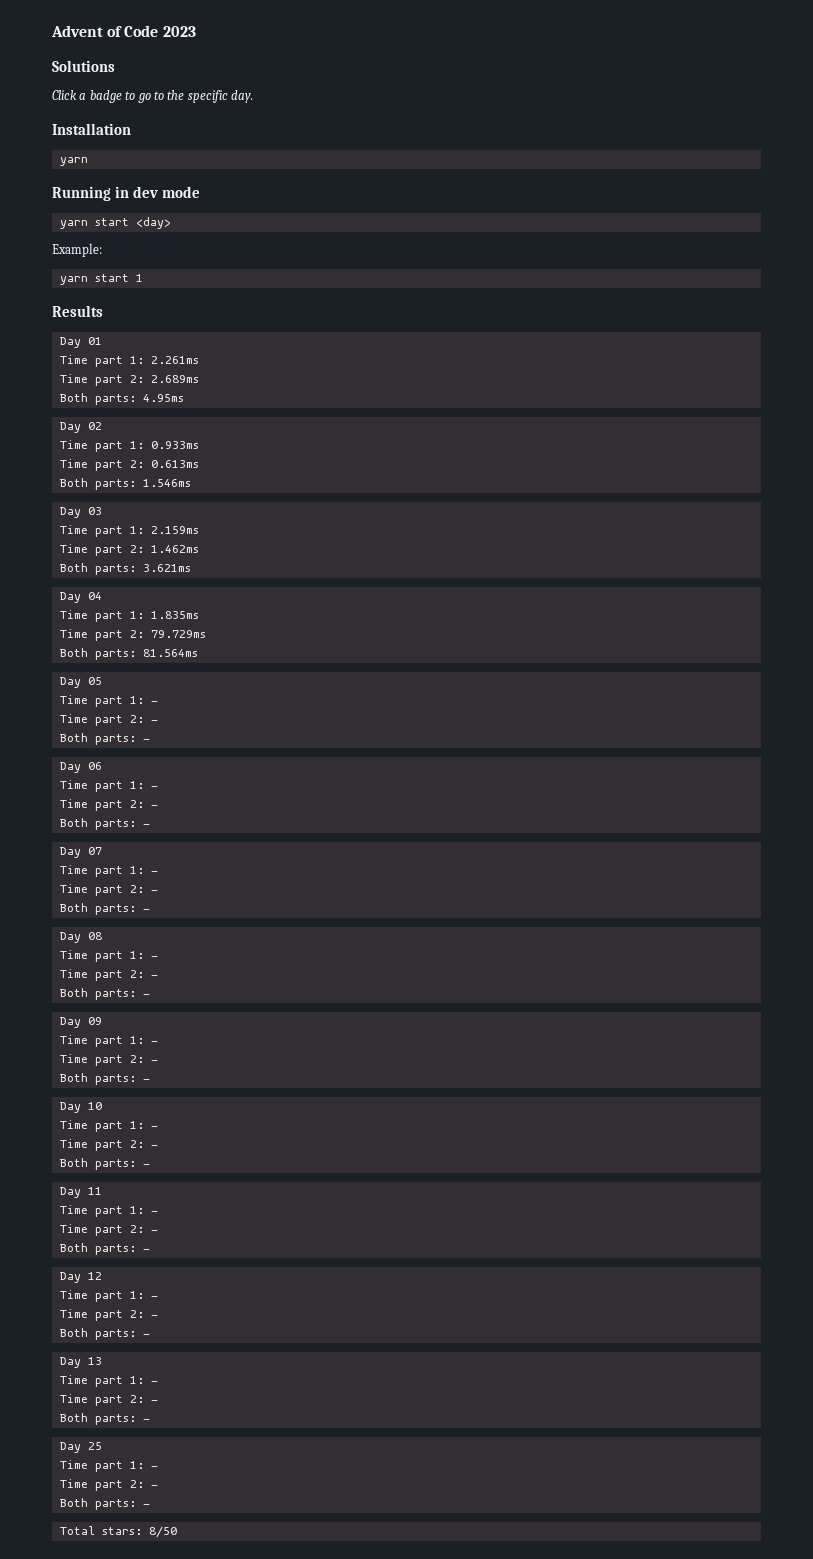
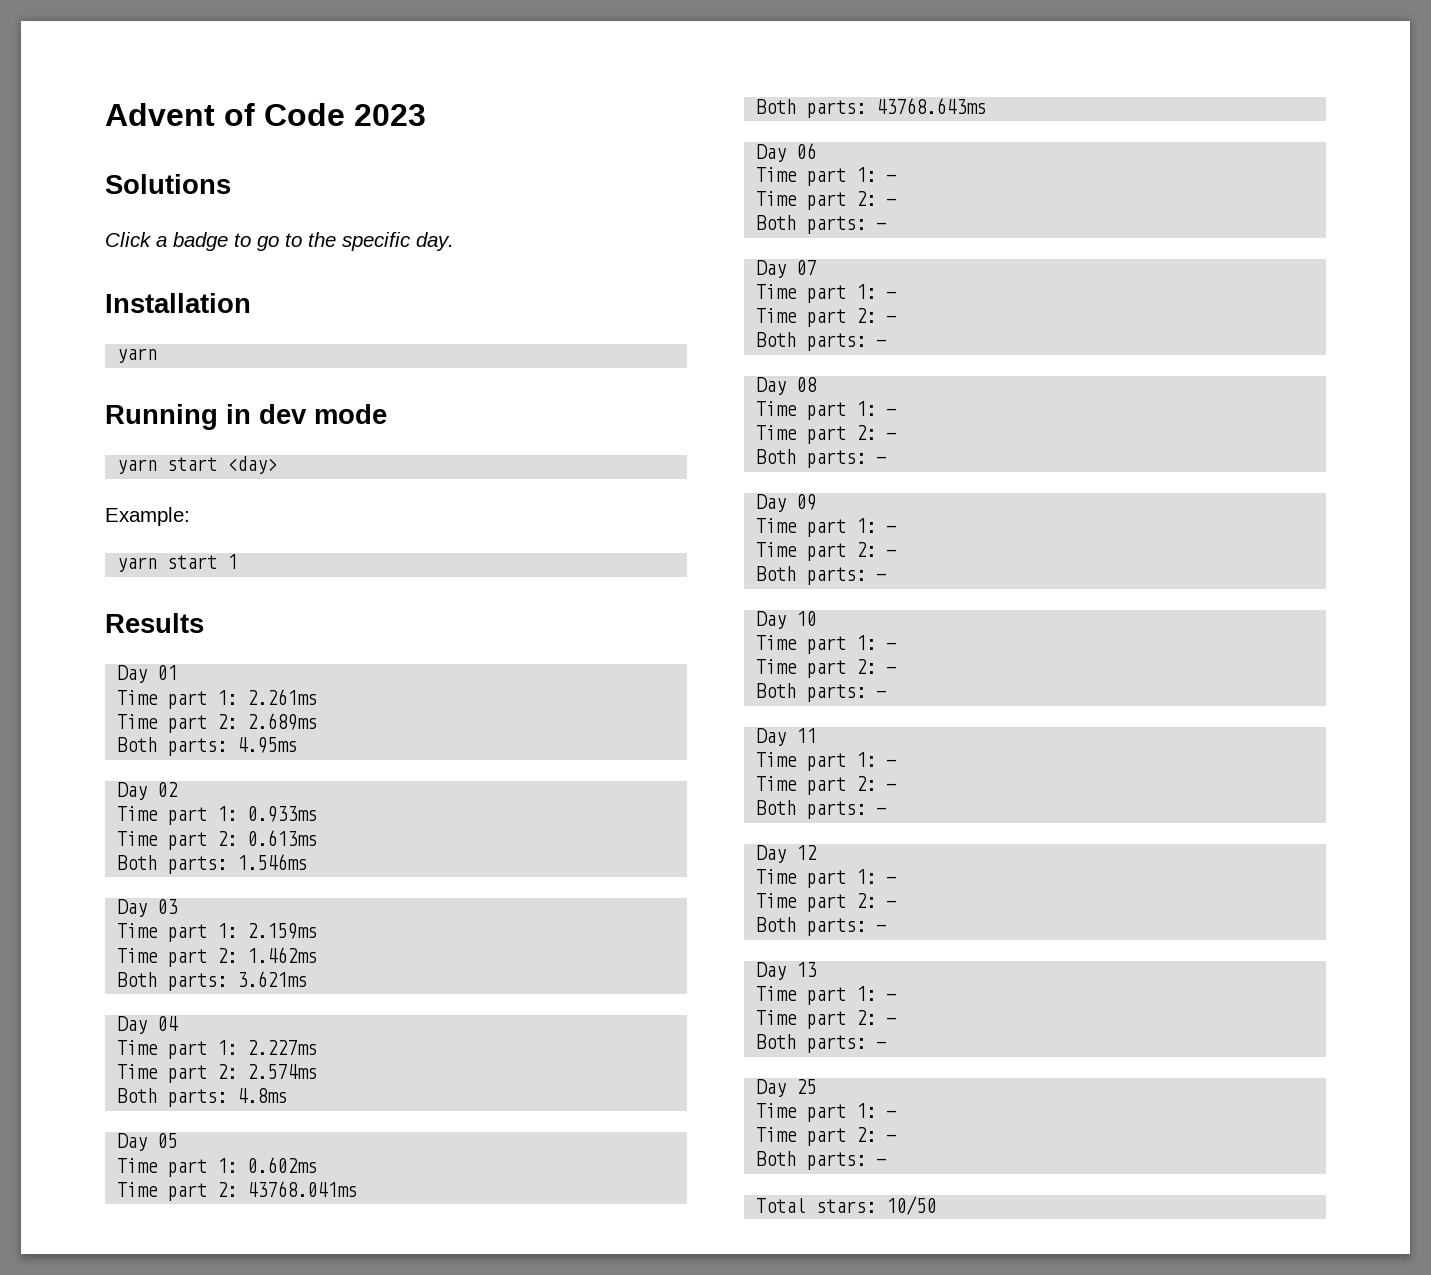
[150,611,199,619] [59,629,206,641] [59,648,198,660] 1.835ms // Time part 2: 79.729ms // Both parts: 81.564ms -> [247,1040,318,1055] [117,1064,318,1083] [117,1088,288,1107] 2.227ms // Time part 2: 2.574ms // Both parts: 4.8ms
[150,701,158,704] [59,714,158,726] [59,733,150,745] - // Time part 2: - // Both parts: - -> [247,1157,318,1173] [117,1181,358,1201] [756,98,987,118] 0.602ms // Time part 2: 43768.041ms // Both parts: 43768.643ms
[148,1526,177,1538] 8/50 -> [886,1196,937,1215] 10/50

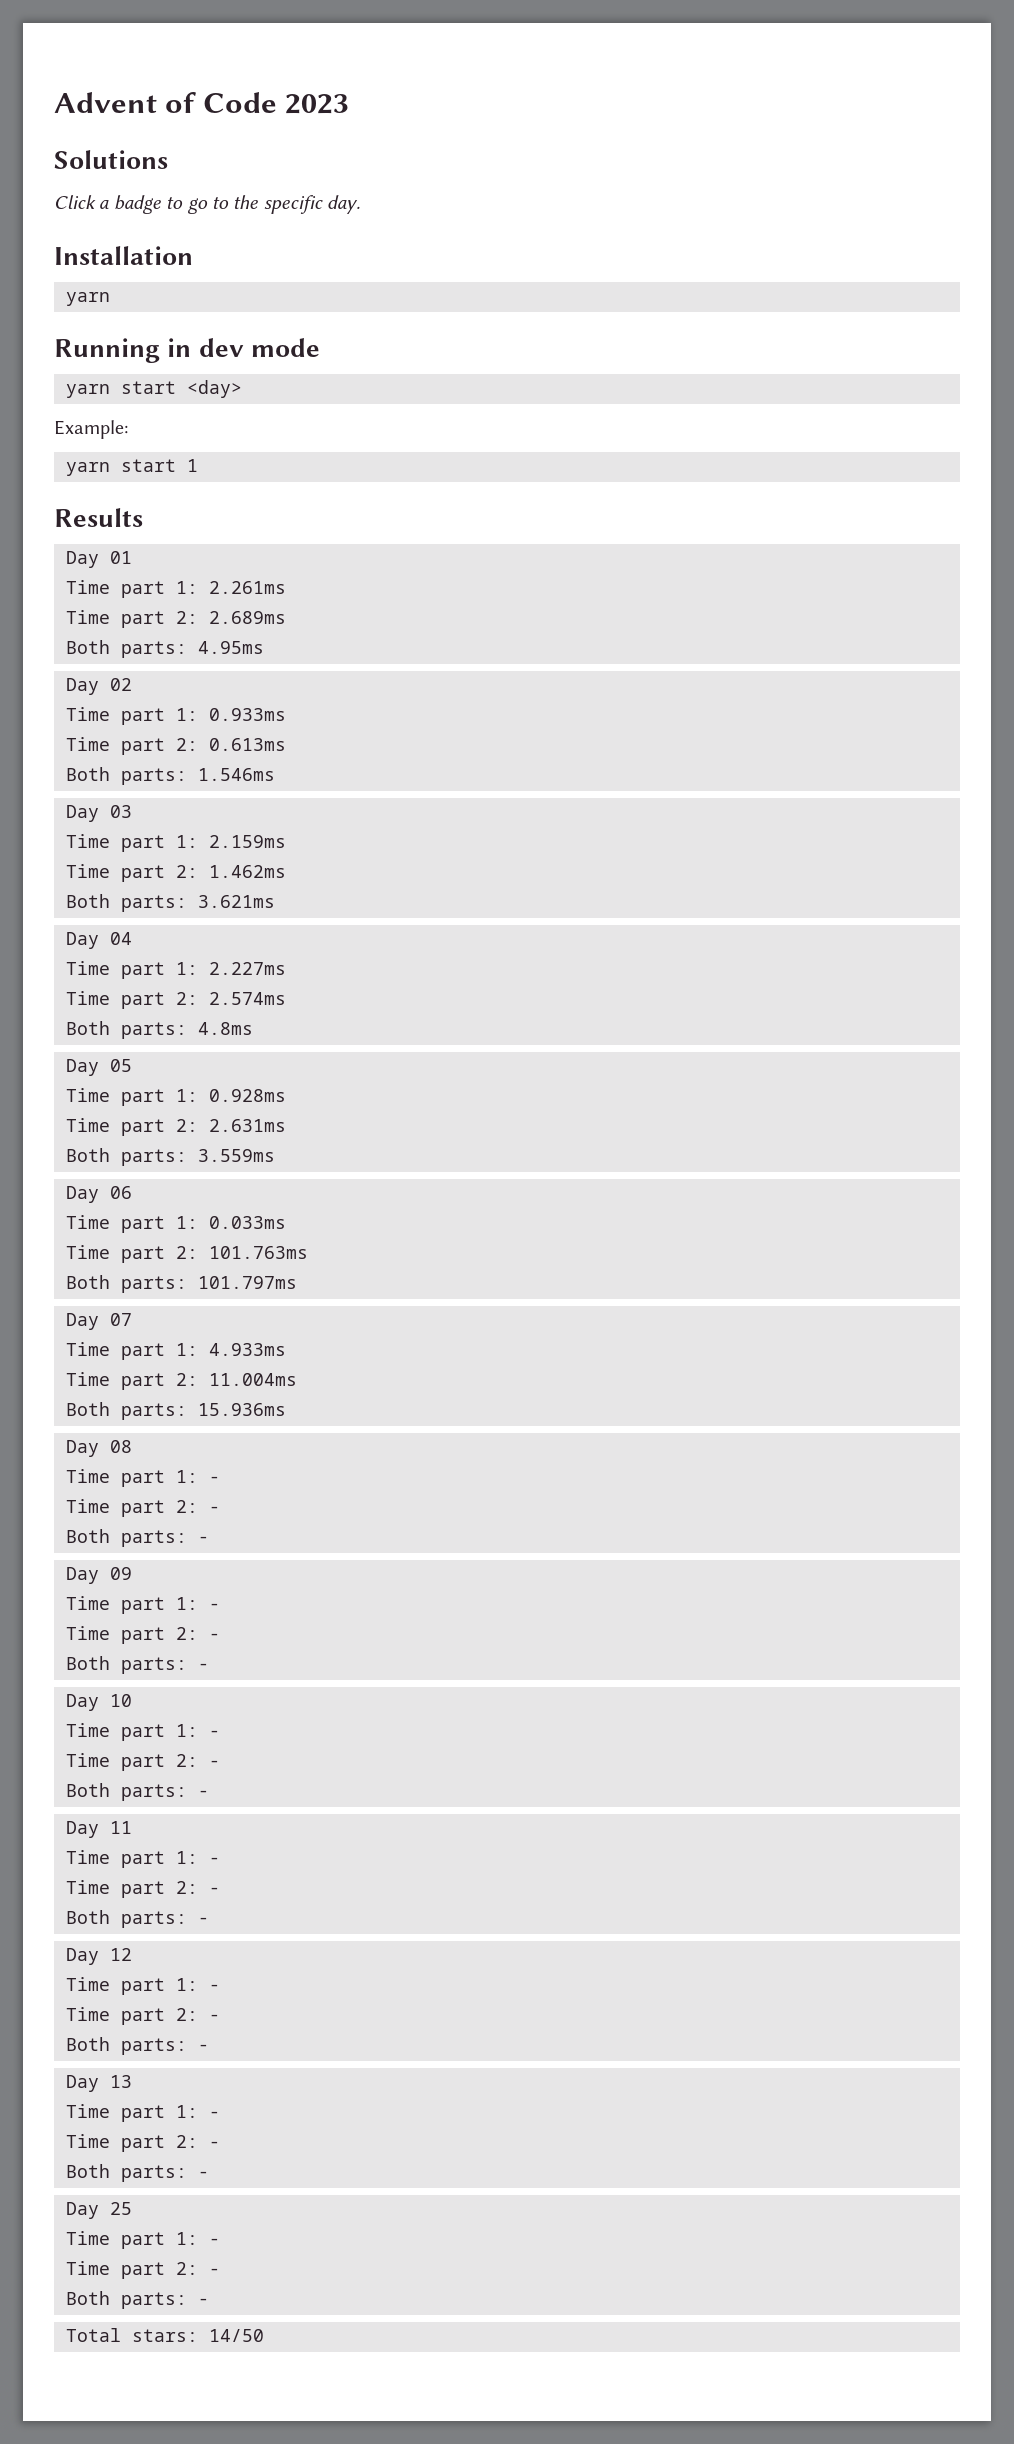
[247,1157,318,1173] [117,1181,358,1201] [756,98,987,118] 0.602ms // Time part 2: 43768.041ms // Both parts: 43768.643ms -> [209,1089,286,1102] [66,1118,286,1136] [66,1148,275,1166] 0.928ms // Time part 2: 2.631ms // Both parts: 3.559ms
[886,174,897,182] [756,191,897,210] [756,215,887,234] - // Time part 2: - // Both parts: - -> [209,1216,286,1229] [66,1245,308,1263] [66,1275,297,1293] 0.033ms // Time part 2: 101.763ms // Both parts: 101.797ms
[886,291,897,299] [756,308,897,327] [756,332,887,351] - // Time part 2: - // Both parts: - -> [209,1343,286,1356] [66,1372,297,1390] [66,1402,286,1420] 4.933ms // Time part 2: 11.004ms // Both parts: 15.936ms
[886,1196,937,1215] 10/50 -> [209,2329,264,2342] 14/50

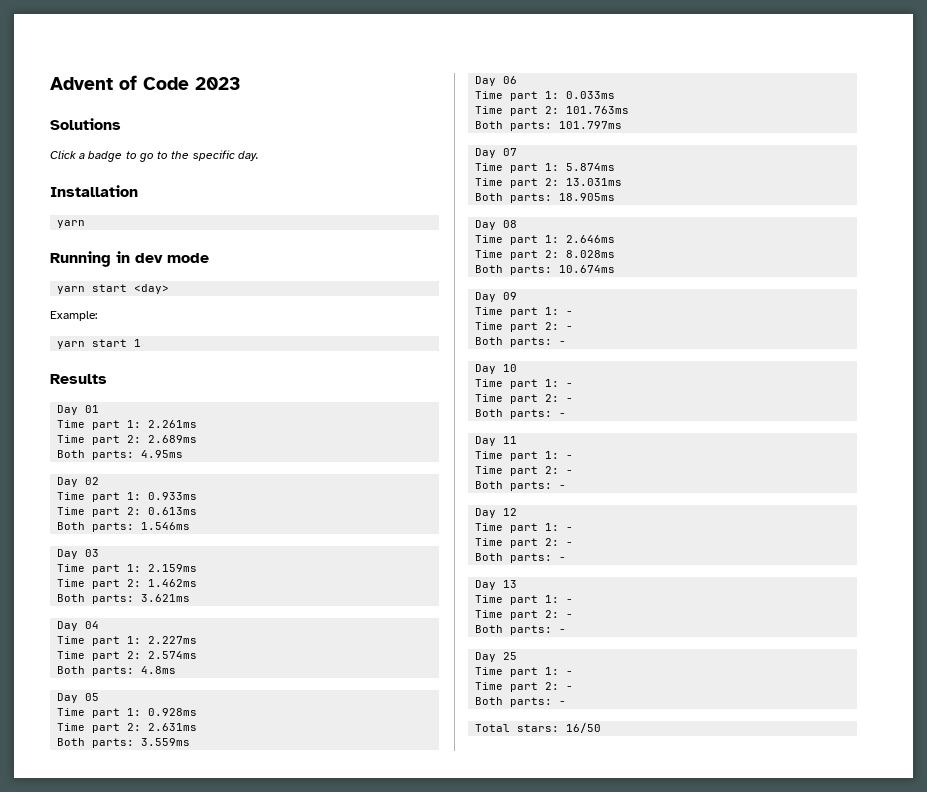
[209,1343,286,1356] [66,1372,297,1390] [66,1402,286,1420] 4.933ms // Time part 2: 11.004ms // Both parts: 15.936ms -> [566,163,616,171] [475,178,623,188] [475,193,616,203] 5.874ms // Time part 2: 13.031ms // Both parts: 18.905ms
[209,1476,220,1483] [66,1499,220,1517] [66,1529,209,1547] - // Time part 2: - // Both parts: - -> [566,235,616,243] [475,250,616,260] [475,265,616,275] 2.646ms // Time part 2: 8.028ms // Both parts: 10.674ms
[209,2329,264,2342] 14/50 -> [566,723,602,733] 16/50

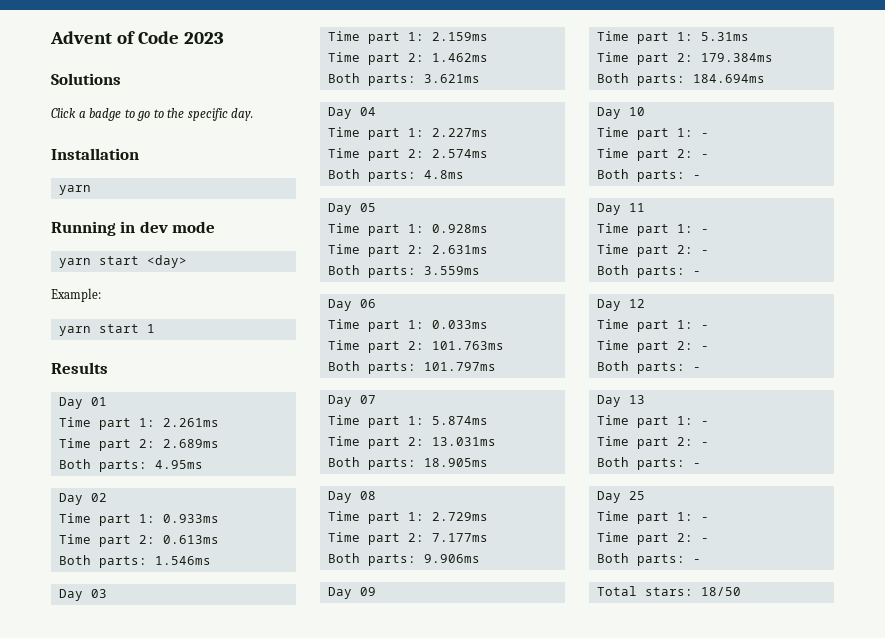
[566,235,616,243] [475,250,616,260] [475,265,616,275] 2.646ms // Time part 2: 8.028ms // Both parts: 10.674ms -> [431,512,488,521] [327,532,488,545] [327,553,480,566] 2.729ms // Time part 2: 7.177ms // Both parts: 9.906ms
[566,311,574,315] [475,322,574,332] [475,337,567,347] - // Time part 2: - // Both parts: - -> [700,32,749,41] [596,52,773,65] [596,73,765,86] 5.31ms // Time part 2: 179.384ms // Both parts: 184.694ms
[566,723,602,733] 16/50 -> [700,587,741,596] 18/50

